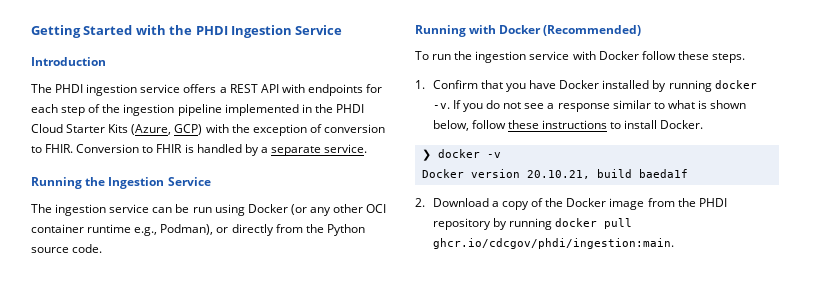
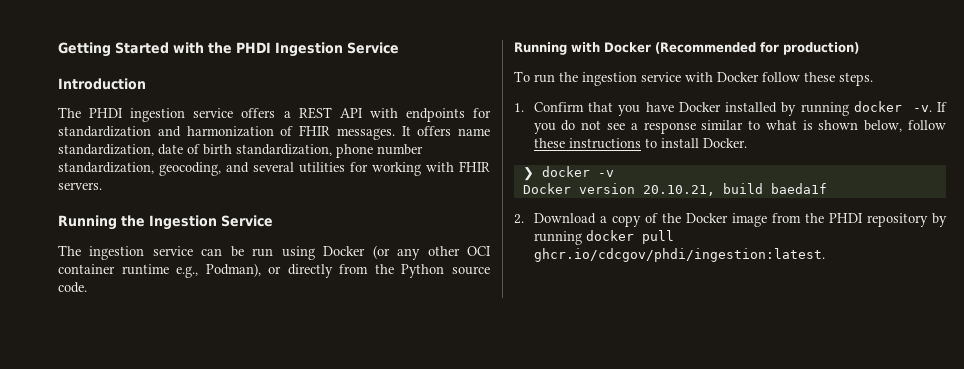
[31,104,364,116] [31,124,385,136] [31,144,368,156] each step of the ingestion pipeline implemented in the PHDI Cloud Starter Kits (Azure, GCP) with the exception of conversion to FHIR. Conversion to FHIR is handled by a separate service. -> [58,125,490,140] [58,144,423,158] [58,161,490,176] [58,182,102,190] standardization and harmonization of FHIR messages. It offers name standardization, date of birth standardization, phone number standardization, geocoding, and several utilities for working with FHIR servers.
[543,25,642,36] (Recommended) -> [655,42,859,55] (Recommended for production)
[432,238,674,249] ghcr.io/cdcgov/phdi/ingestion:main. -> [533,248,825,262] ghcr.io/cdcgov/phdi/ingestion:latest.

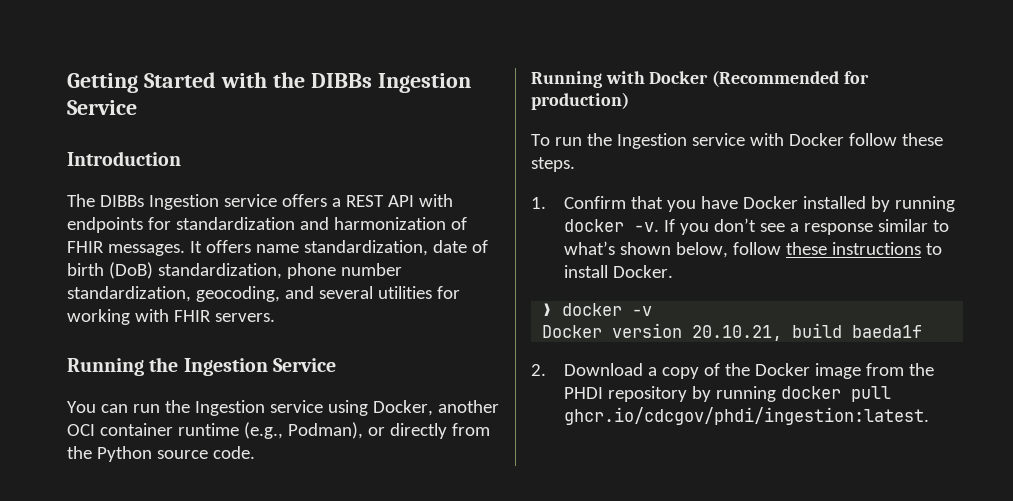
[236,42,271,53] PHDI -> [310,73,372,88] DIBBs
[89,108,186,122] PHDI ingestion -> [99,194,219,210] DIBBs Ingestion
(232, 149) none -> [108,262,153,279] (DoB)
[58,245,460,260] The ingestion service can be run using Docker (or any other -> [67,400,499,416] You can run the Ingestion service using Docker, another
[176,266,199,278] e.g., -> [243,422,283,439] (e.g.,
[582,72,637,86] ingestion -> [616,133,687,149] Ingestion
[561,120,602,131] do not -> [714,218,757,232] don’t
[765,120,813,130] what is -> [564,241,616,255] what’s

